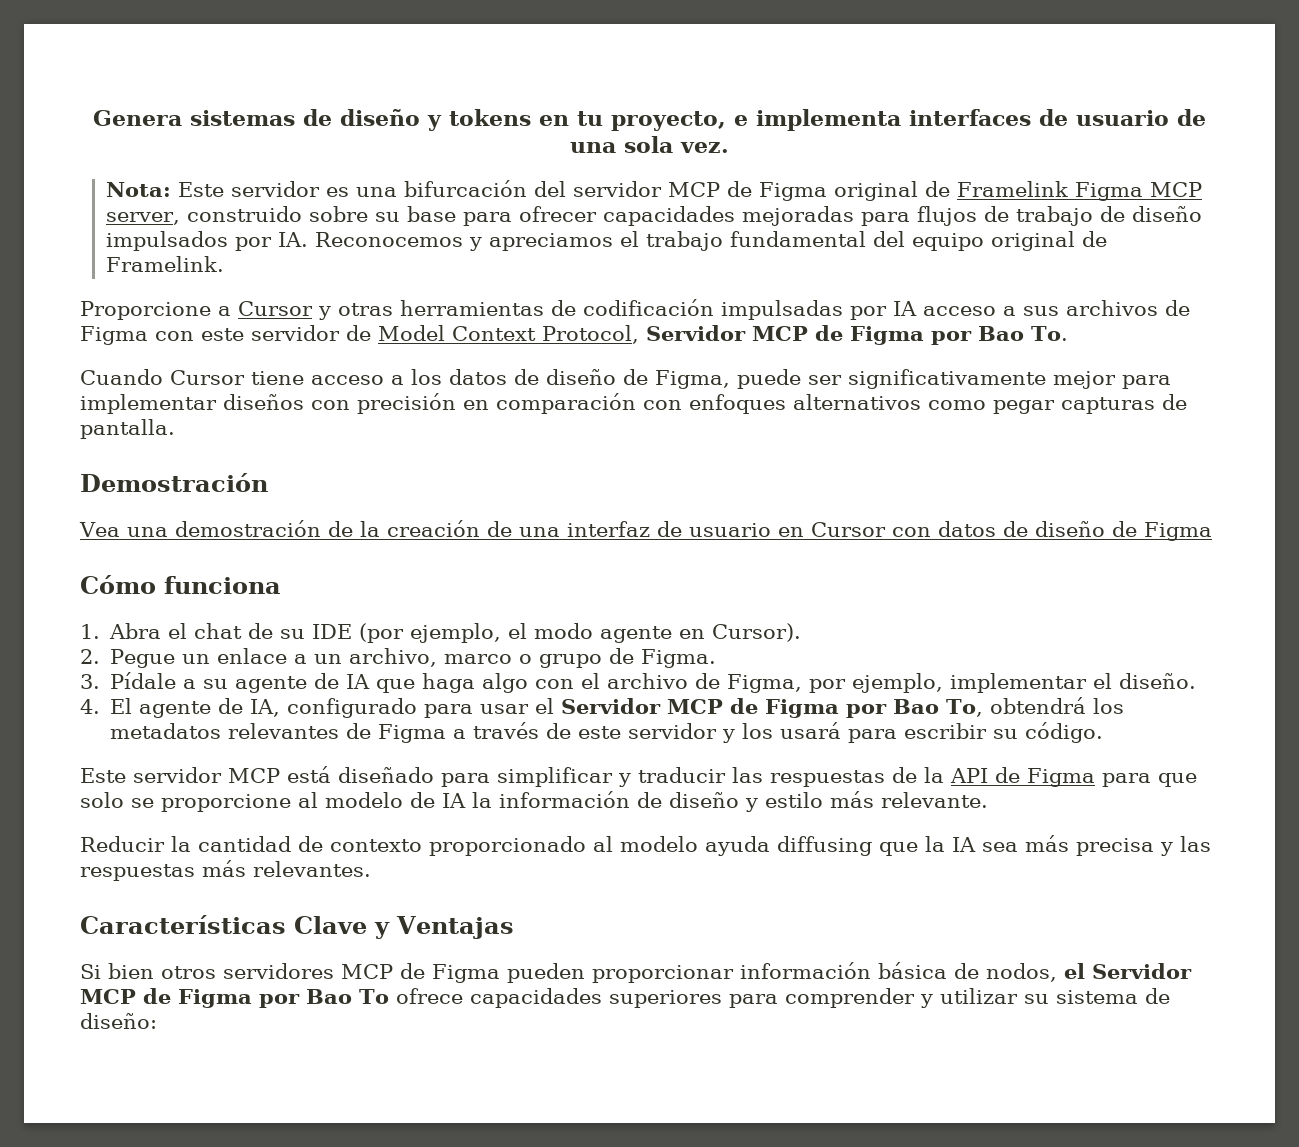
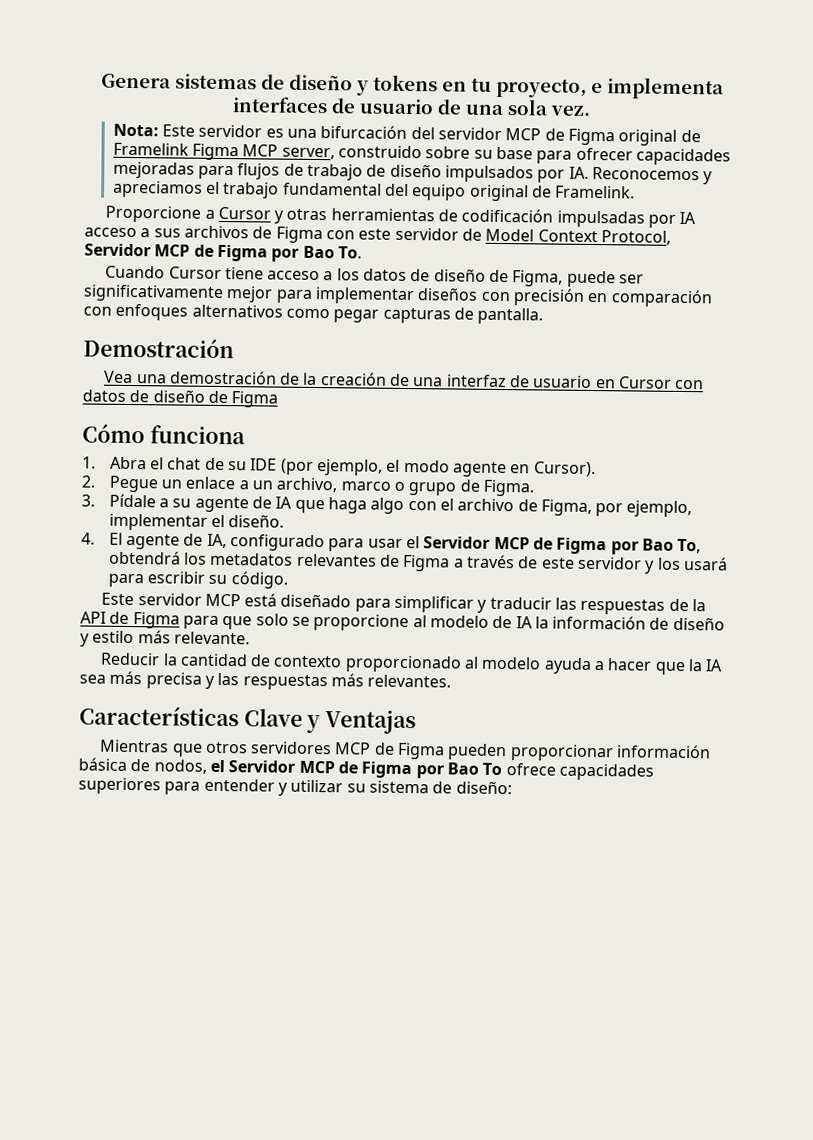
[777,836,872,856] diffusing -> [594,658,653,671] a hacer
[80,963,154,979] Si bien -> [100,739,203,757] Mientras que
[784,988,915,1008] comprender -> [203,778,275,792] entender

